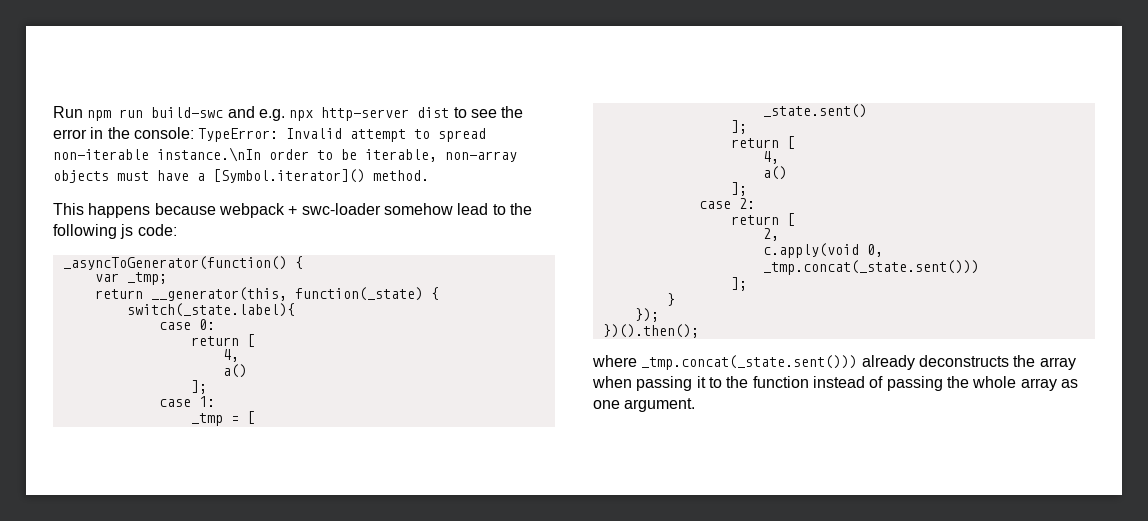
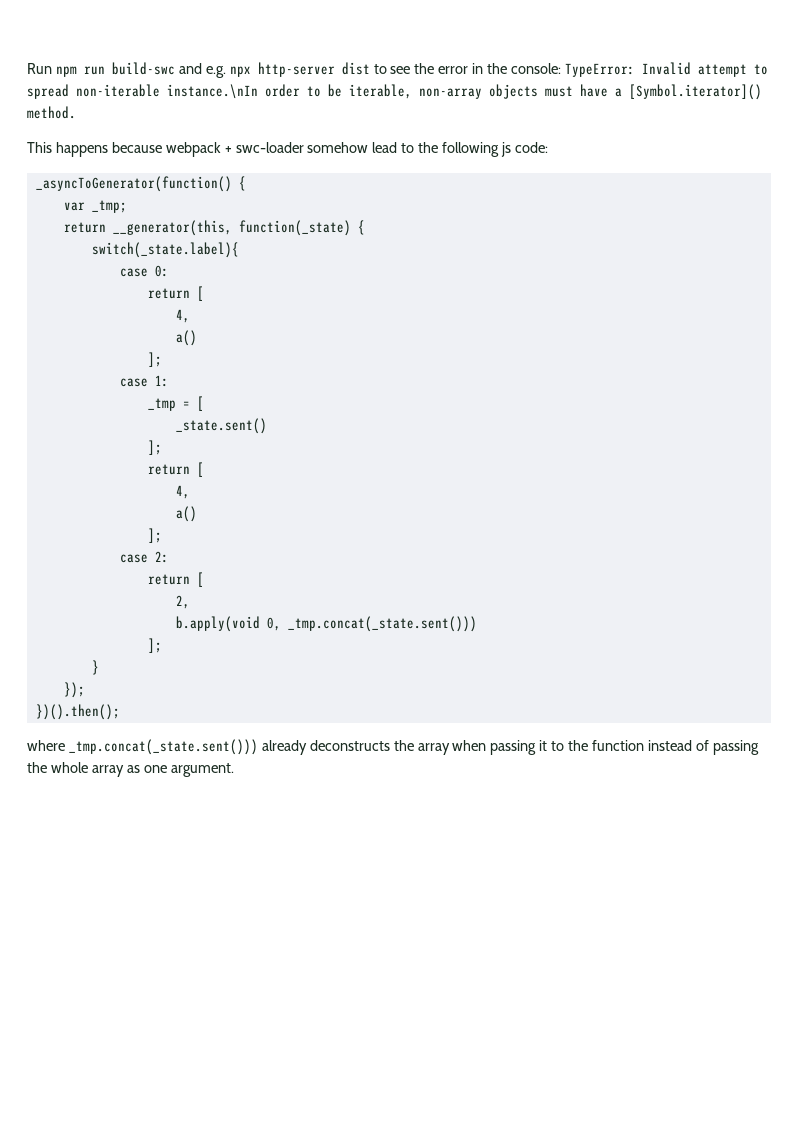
[762,243,859,258] c.apply(void -> [175,616,260,632] b.apply(void

